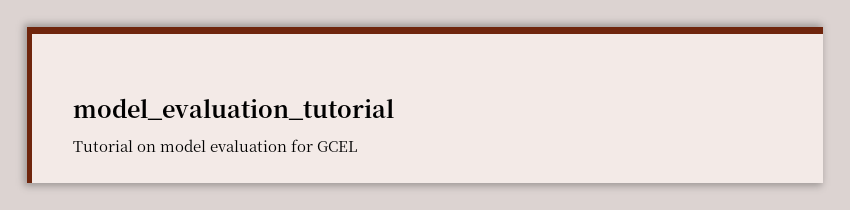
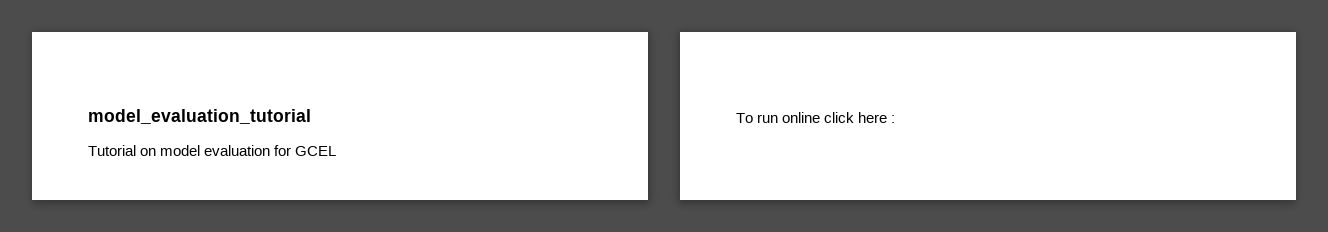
(358, 146) none -> [736,112,896,123] // To run online click here :

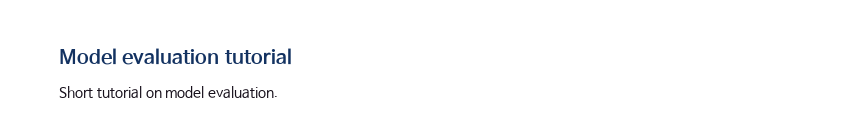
[88,109,311,124] [88,145,337,156] [736,112,896,123] model_evaluation_tutorial // Tutorial on model evaluation for GCEL // To run online click here : -> [59,48,292,65] [59,86,279,99] Model evaluation tutorial // Short tutorial on model evaluation.

